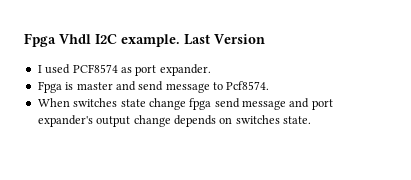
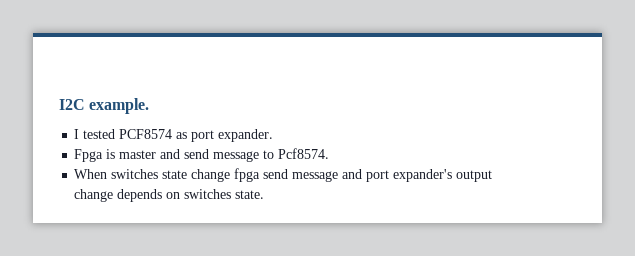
[24,33,91,47] Fpga Vhdl -> (59, 104) none
[184,34,265,45] Last Version -> (150, 106) none
[45,64,71,74] used -> [83,129,116,139] tested

